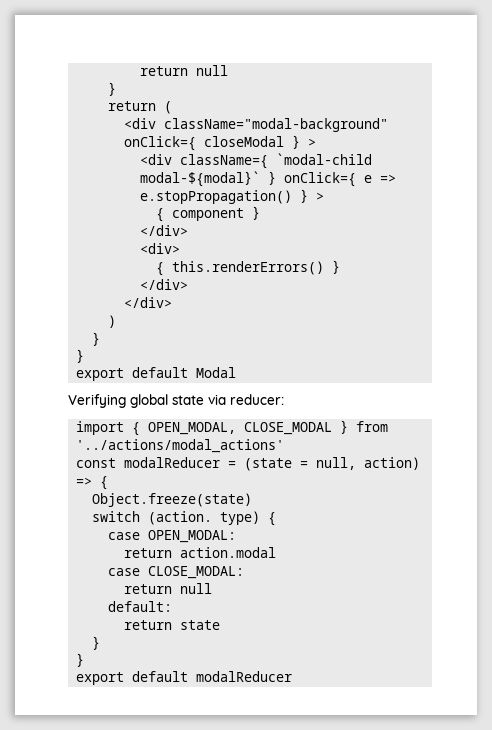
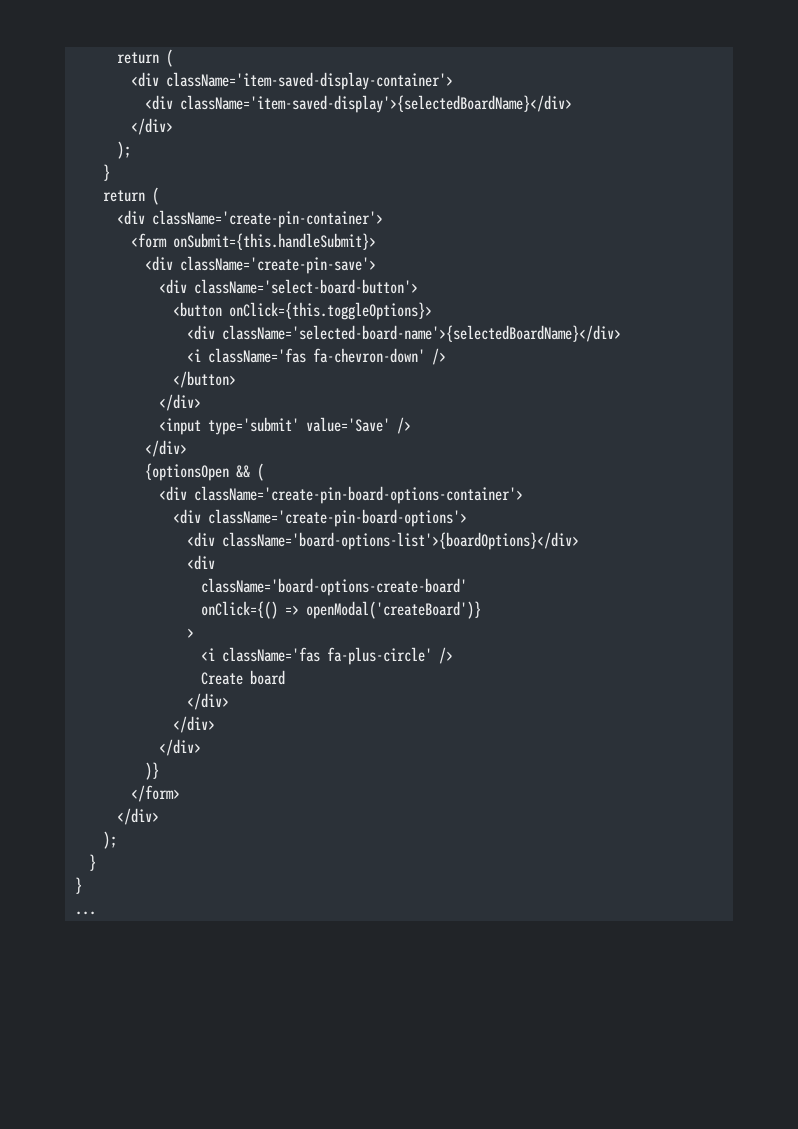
[140,65,229,76] [108,82,117,96] [108,101,173,114] [124,118,389,132] [124,135,317,151] [140,153,373,169] [140,171,397,187] [140,189,325,204] [156,206,261,222] [140,225,189,236] [140,243,181,254] [156,260,341,276] [140,279,189,290] [124,297,173,308] [108,315,117,328] [92,332,101,346] [76,349,85,363] [76,367,237,381] [68,394,284,408] [76,420,389,436] [76,439,285,453] [76,457,421,471] [76,476,109,490] [92,493,253,507] [92,511,277,526] [108,530,237,543] [124,547,277,558] [108,566,245,579] [124,583,213,594] [108,601,173,612] [124,620,221,630] [92,636,101,650] [76,653,85,667] [76,671,293,685] return null // } // return ( // <div className="modal-background" onClick={ closeModal } > // <div className={ `modal-child modal-${modal}` } onClick={ e => e.stopPropagation() } > // { component } // </div> // <div> // { this.renderErrors() } // </div> // </div> // ) // } // } // export default Modal // Verifying global state via reducer: // import { OPEN_MODAL, CLOSE_MODAL } from '../actions/modal_actions' // const modalReducer = (state = null, action) => { // Object.freeze(state) // switch (action. type) { // case OPEN_MODAL: // return action.modal // case CLOSE_MODAL: // return null // default: // return state // } // } // export default modalReducer -> [116,49,173,67] [130,72,453,90] [144,95,572,113] [130,118,173,135] [116,141,131,159] [102,164,110,181] [102,187,159,205] [116,210,383,228] [130,233,376,250] [144,256,376,274] [158,279,418,294] [172,302,432,320] [186,325,621,342] [186,348,446,365] [172,371,236,388] [158,394,201,411] [158,417,411,435] [144,440,187,457] [144,463,264,481] [158,486,523,504] [172,509,467,527] [186,532,579,550] [186,555,215,570] [200,578,467,596] [200,601,481,619] [186,628,194,638] [200,647,453,665] [200,670,285,685] [186,693,229,710] [172,716,215,733] [158,739,201,756] [144,762,159,780] [130,785,180,802] [116,808,159,825] [102,831,117,849] [88,854,96,871] [74,877,82,894] [74,911,96,915] return ( // <div className='item-saved-display-container'> // <div className='item-saved-display'>{selectedBoardName}</div> // </div> // ); // } // return ( // <div className='create-pin-container'> // <form onSubmit={this.handleSubmit}> // <div className='create-pin-save'> // <div className='select-board-button'> // <button onClick={this.toggleOptions}> // <div className='selected-board-name'>{selectedBoardName}</div> // <i className='fas fa-chevron-down' /> // </button> // </div> // <input type='submit' value='Save' /> // </div> // {optionsOpen && ( // <div className='create-pin-board-options-container'> // <div className='create-pin-board-options'> // <div className='board-options-list'>{boardOptions}</div> // <div // className='board-options-create-board' // onClick={() => openModal('createBoard')} // > // <i className='fas fa-plus-circle' /> // Create board // </div> // </div> // </div> // )} // </form> // </div> // ); // } // } // ...

